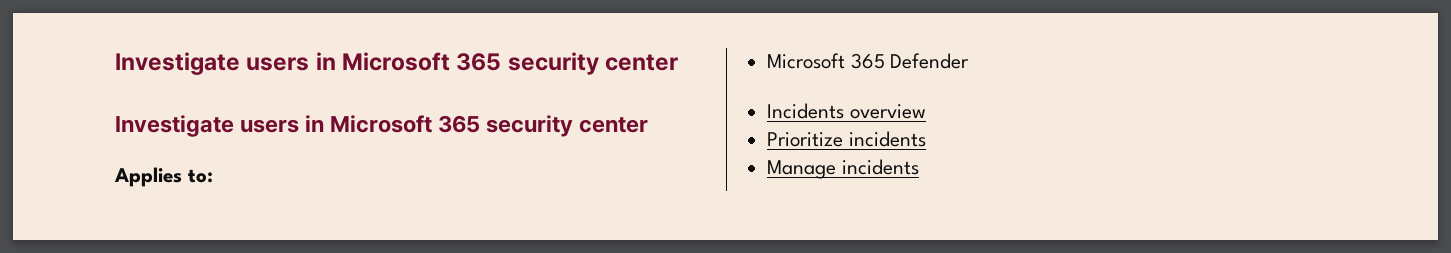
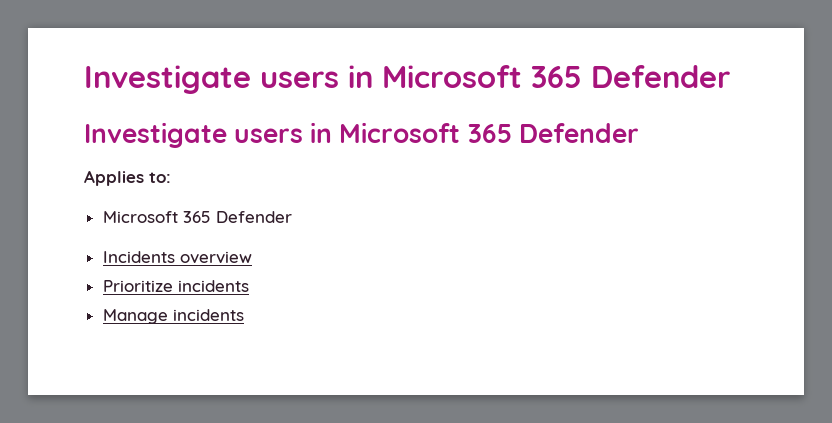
[115,52,679,75] [115,115,649,137] Investigate users in Microsoft 365 security center // Investigate users in Microsoft 365 security center -> [84,65,730,94] [84,122,639,148] Investigate users in Microsoft 365 Defender // Investigate users in Microsoft 365 Defender

